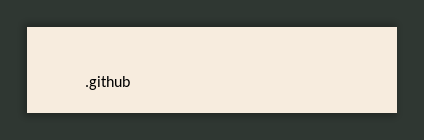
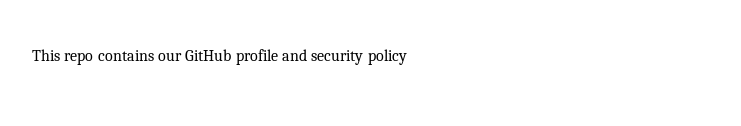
[85,76,130,90] .github -> [32,49,407,65] This repo contains our GitHub profile and security policy

